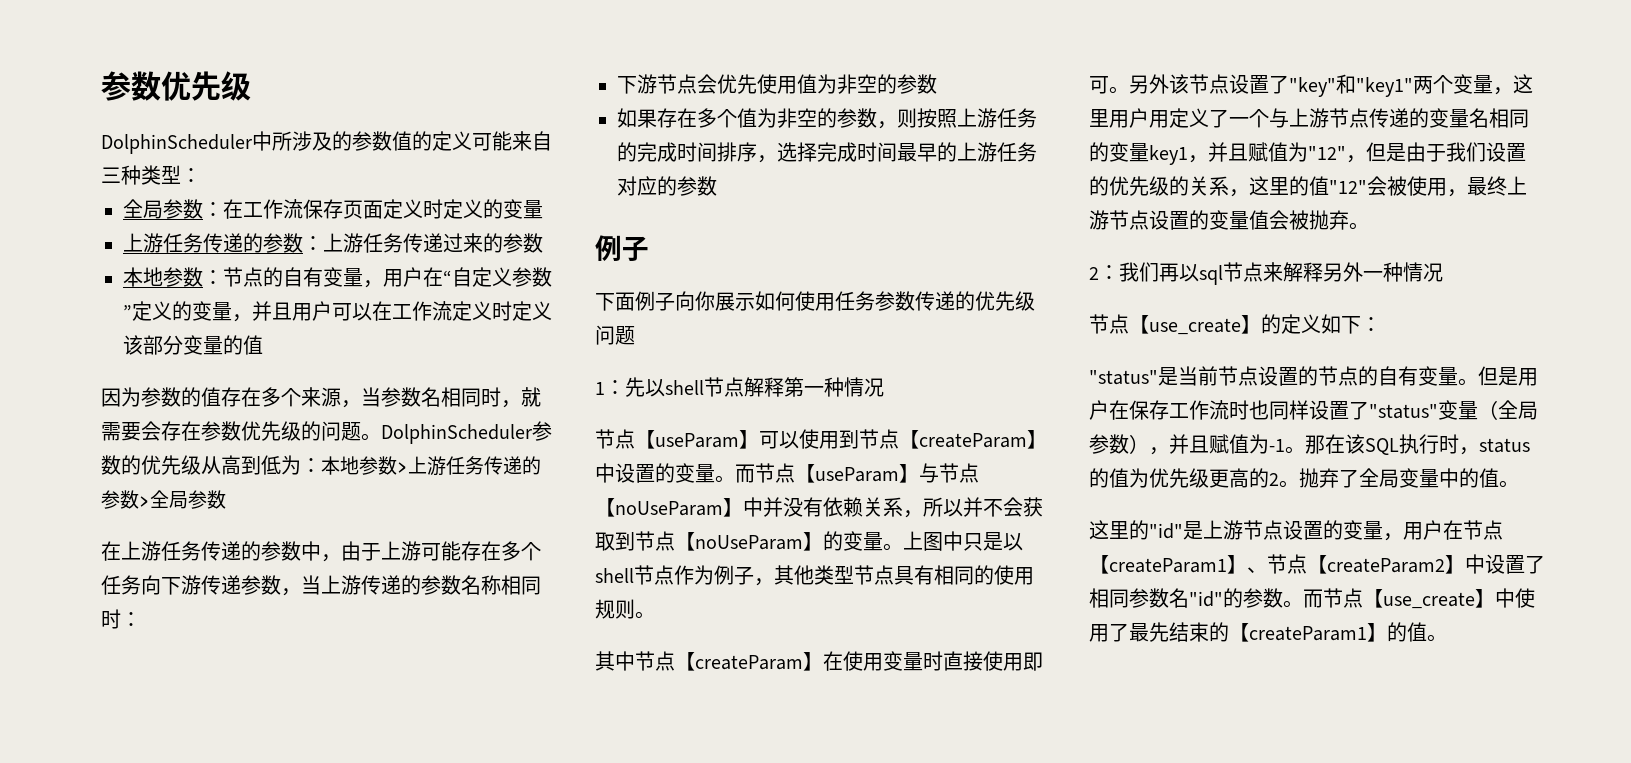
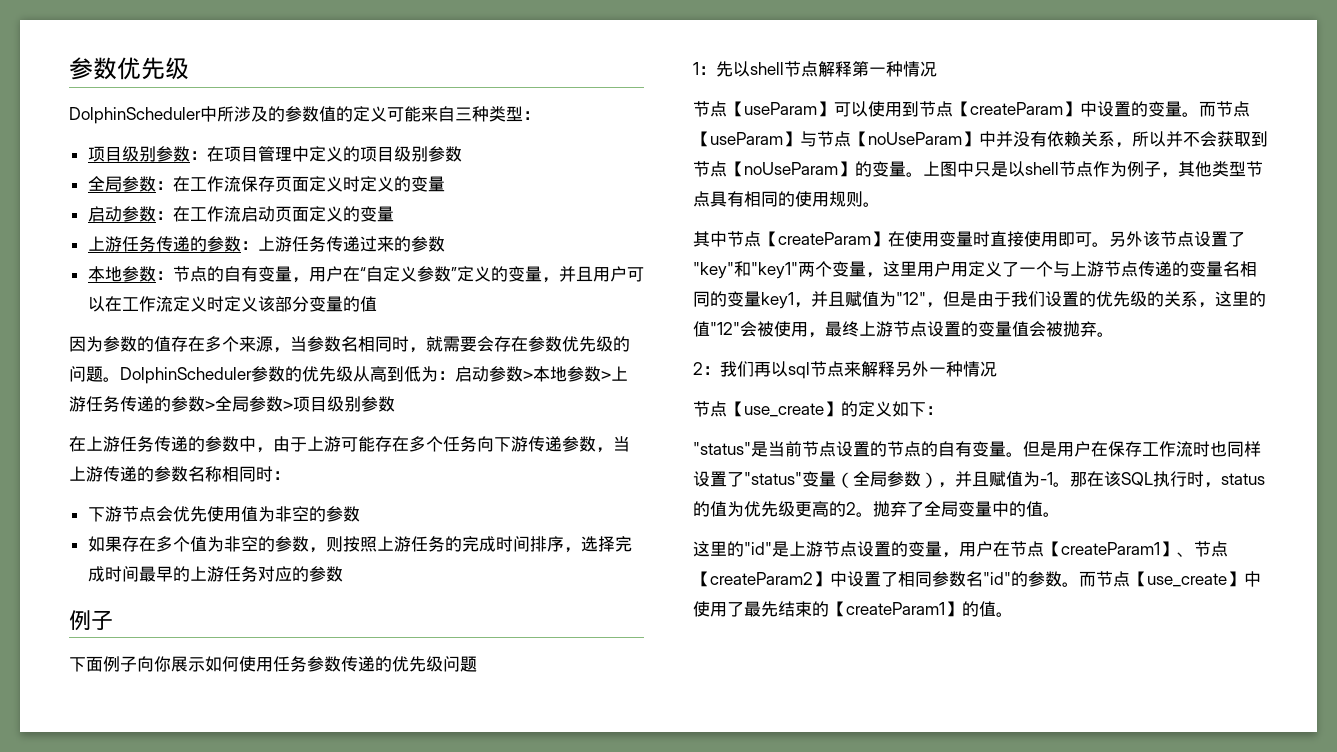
(201, 175) none -> [87,146,462,162] // 项目级别参数：在项目管理中定义的项目级别参数
(543, 209) none -> [87,206,394,222] // 启动参数：在工作流启动页面定义的变量
(321, 465) none -> [455,366,533,382] 启动参数>
(226, 499) none -> [283,396,395,412] >项目级别参数

